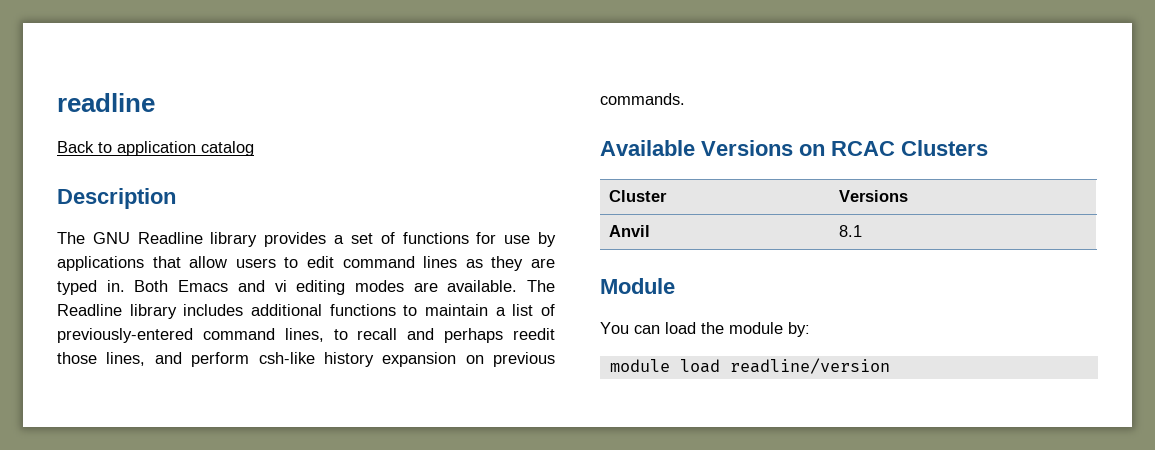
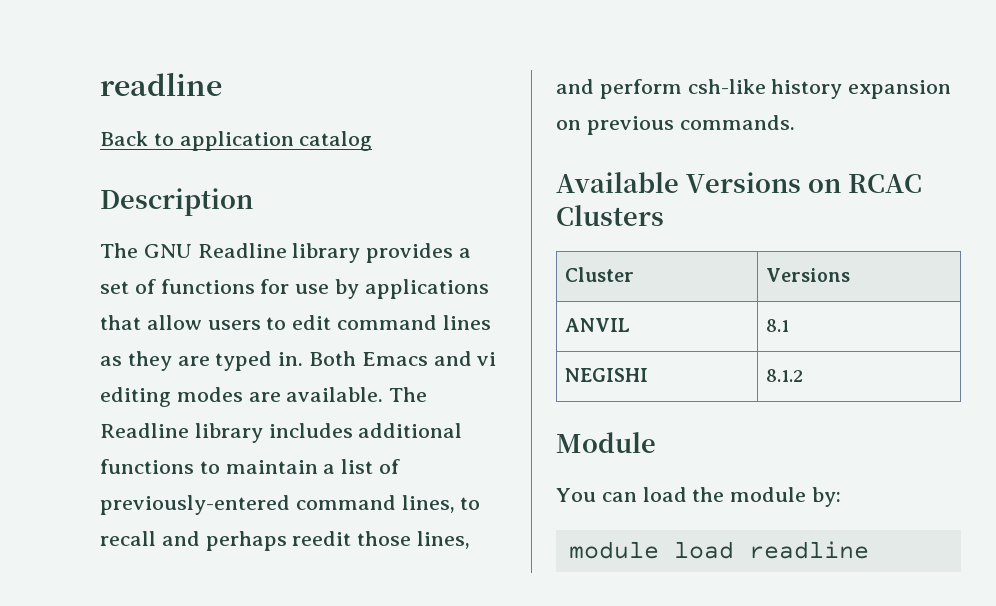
[608,225,650,237] Anvil -> [564,318,630,332] ANVIL
(862, 231) none -> [564,368,648,382] [765,369,803,382] // NEGISHI | 8.1.2
[729,358,890,374] readline/version -> [748,541,869,559] readline

